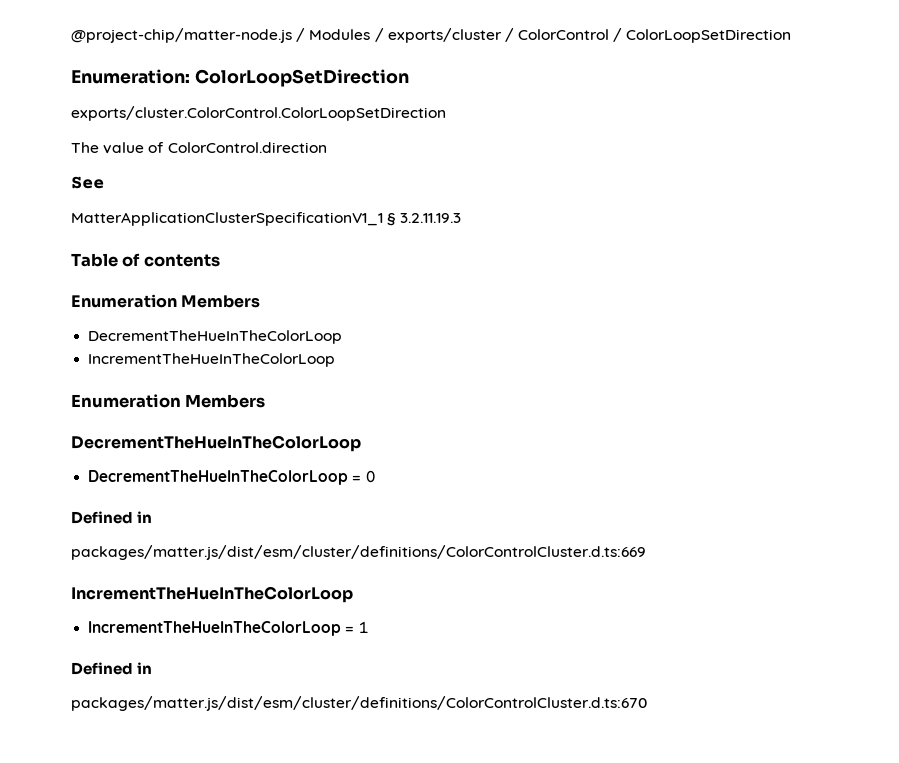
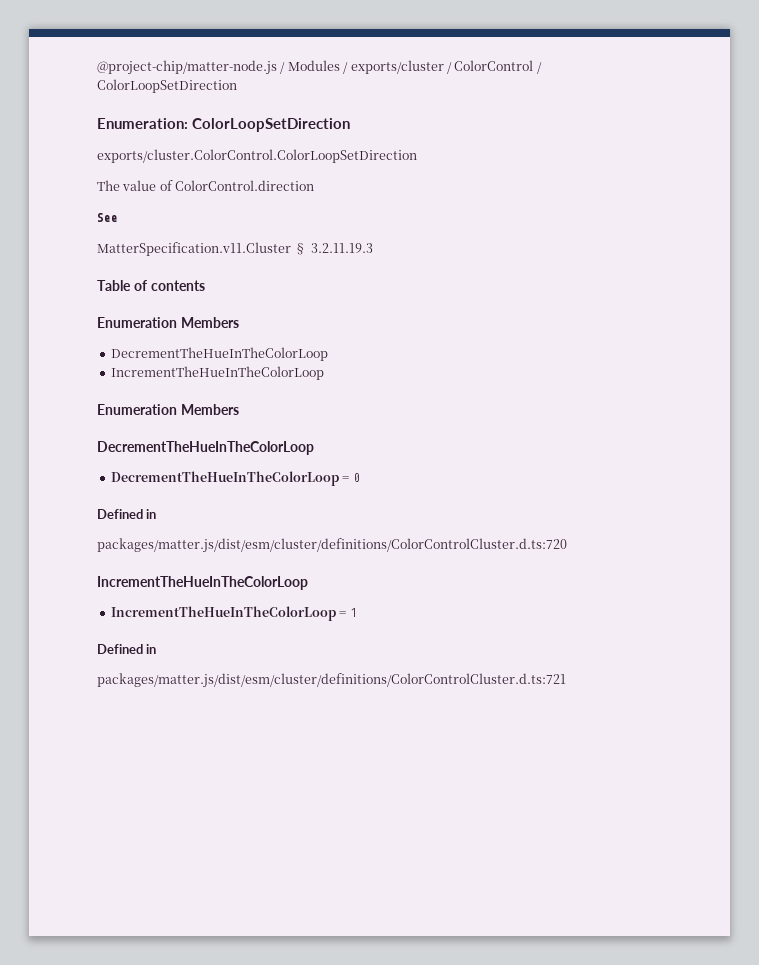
[71,212,383,226] MatterApplicationClusterSpecificationV1_1 -> [97,242,291,256] MatterSpecification.v11.Cluster
[71,545,646,560] packages/matter.js/dist/esm/cluster/definitions/ColorControlCluster.d.ts:669 -> [97,538,567,553] packages/matter.js/dist/esm/cluster/definitions/ColorControlCluster.d.ts:720
[71,696,647,711] packages/matter.js/dist/esm/cluster/definitions/ColorControlCluster.d.ts:670 -> [97,673,566,688] packages/matter.js/dist/esm/cluster/definitions/ColorControlCluster.d.ts:721

